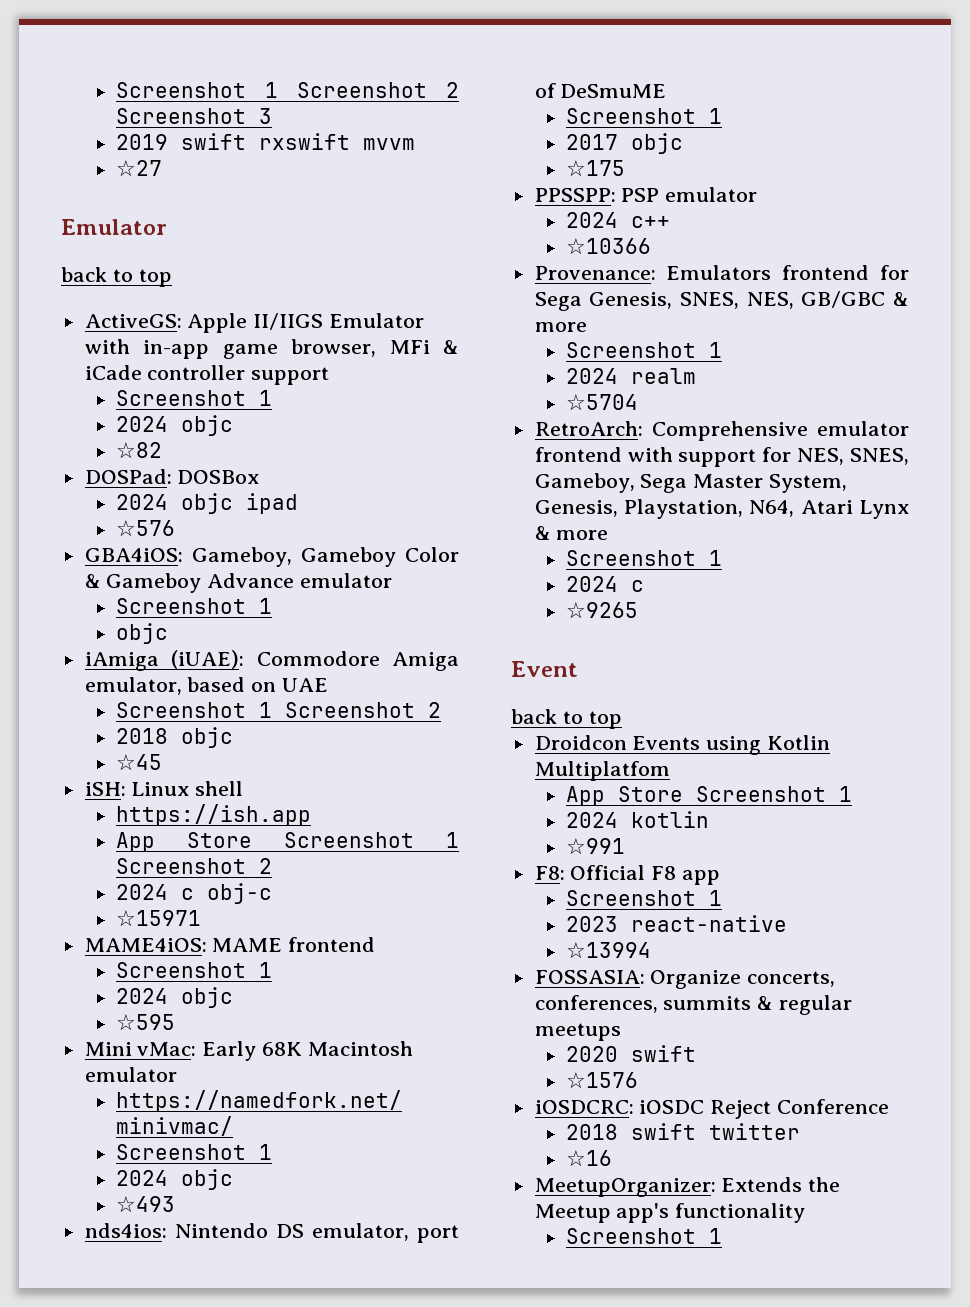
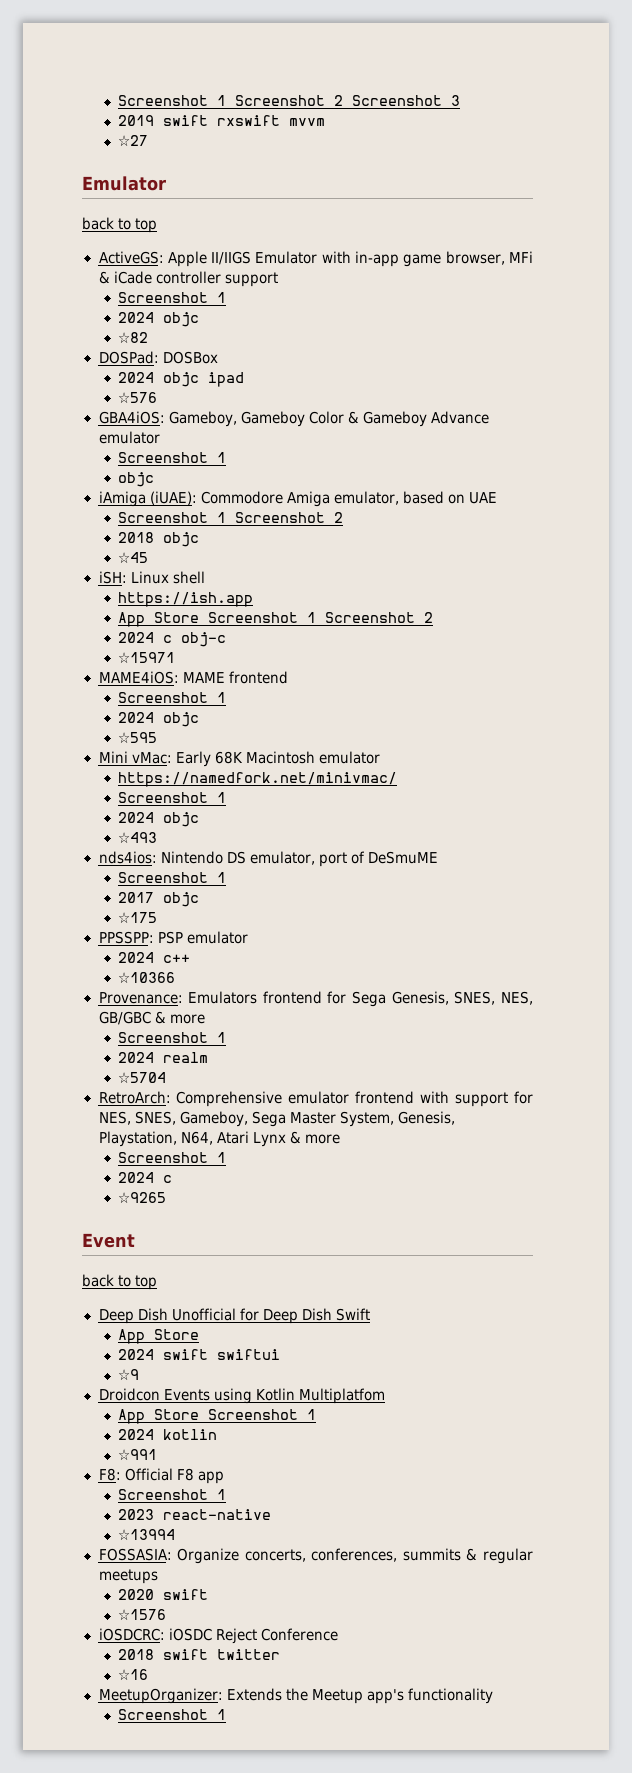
(622, 720) none -> [98,1308,370,1324] [118,1329,200,1344] [118,1349,281,1360] [118,1369,140,1381] // Deep Dish Unofficial for Deep Dish Swift // App Store // 2024 swift swiftui // ☆9

